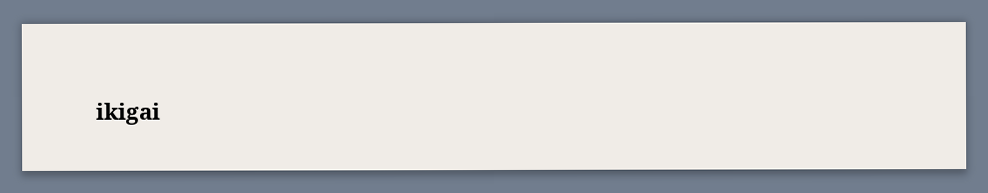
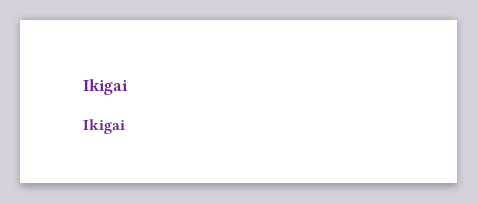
[96,102,161,125] ikigai -> [83,79,128,95] [83,119,125,134] Ikigai // Ikigai

